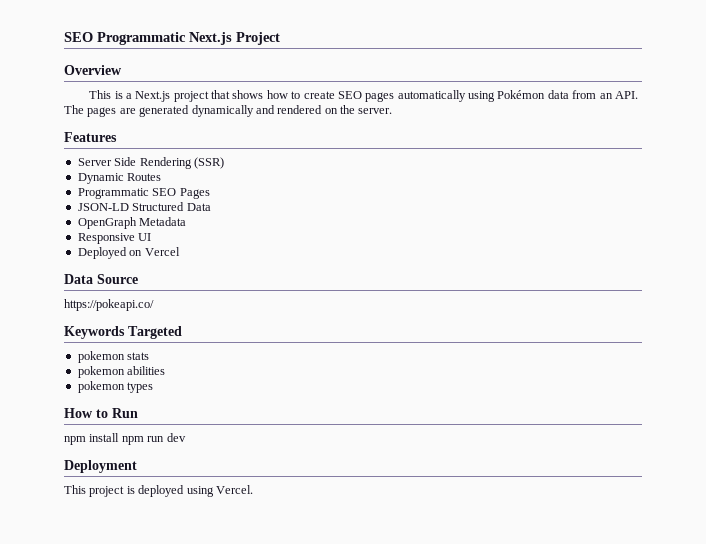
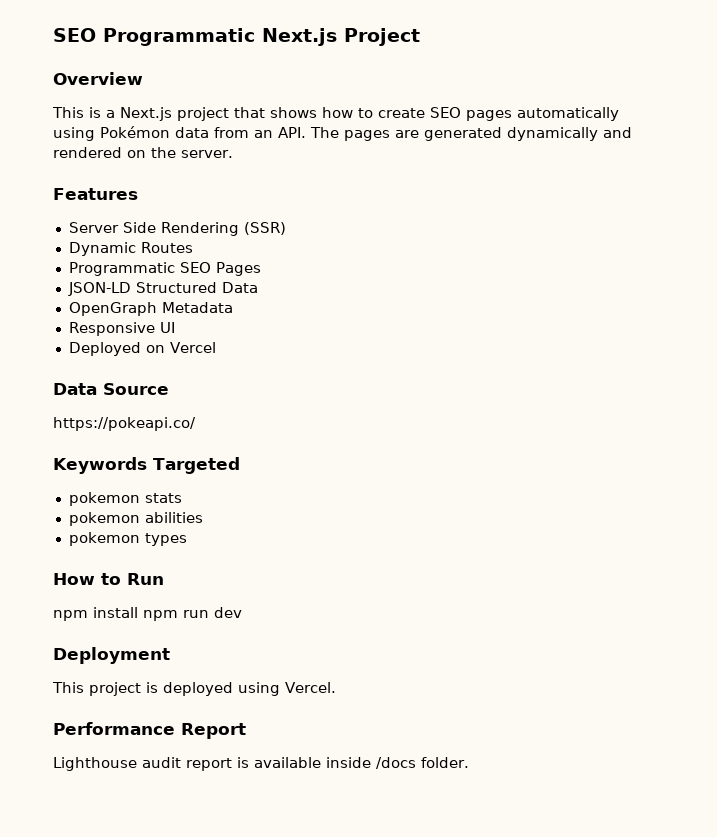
(253, 489) none -> [53,722,246,739] [53,757,469,771] // Performance Report // Lighthouse audit report is available inside /docs folder.

